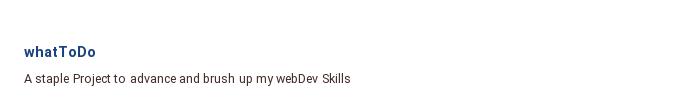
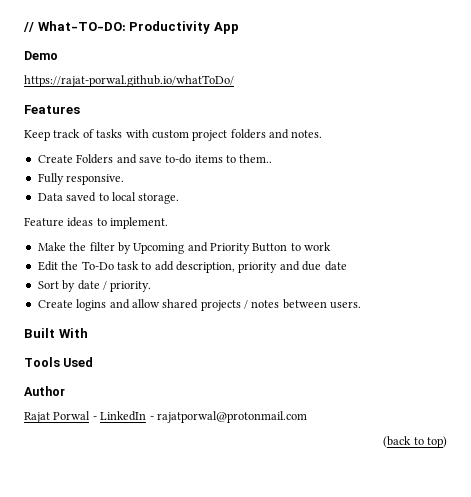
[24,46,96,57] [24,73,351,86] whatToDo // A staple Project to advance and brush up my webDev Skills -> [23,21,239,34] [24,51,58,60] [24,75,234,87] [24,105,80,114] [24,129,323,141] [37,154,273,164] [37,173,125,185] [37,192,180,204] [24,217,169,229] [37,242,332,254] [37,261,347,273] [37,280,152,292] [37,299,362,311] [24,328,88,338] [24,357,94,367] [24,386,65,396] [24,411,307,423] [383,436,447,448] // What-TO-DO: Productivity App // Demo // https://rajat-porwal.github.io/whatToDo/ // Features // Keep track of tasks with custom project folders and notes. // Create Folders and save to-do items to them.. // Fully responsive. // Data saved to local storage. // Feature ideas to implement. // Make the filter by Upcoming and Priority Button to work // Edit the To-Do task to add description, priority and due date // Sort by date / priority. // Create logins and allow shared projects / notes between users. // Built With // Tools Used // Author // Rajat Porwal - LinkedIn - rajatporwal@protonmail.com // (back to top)

